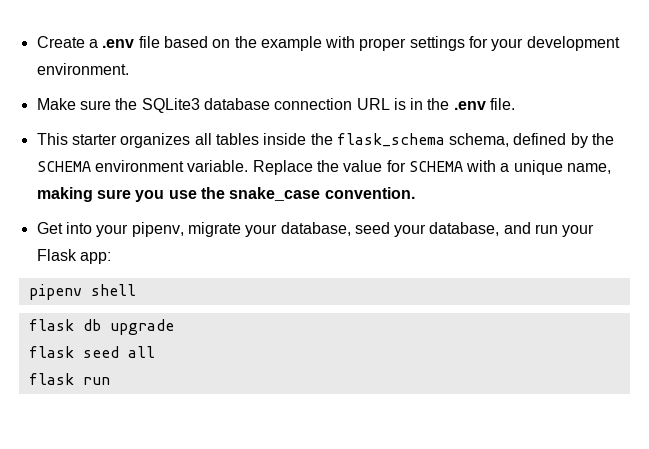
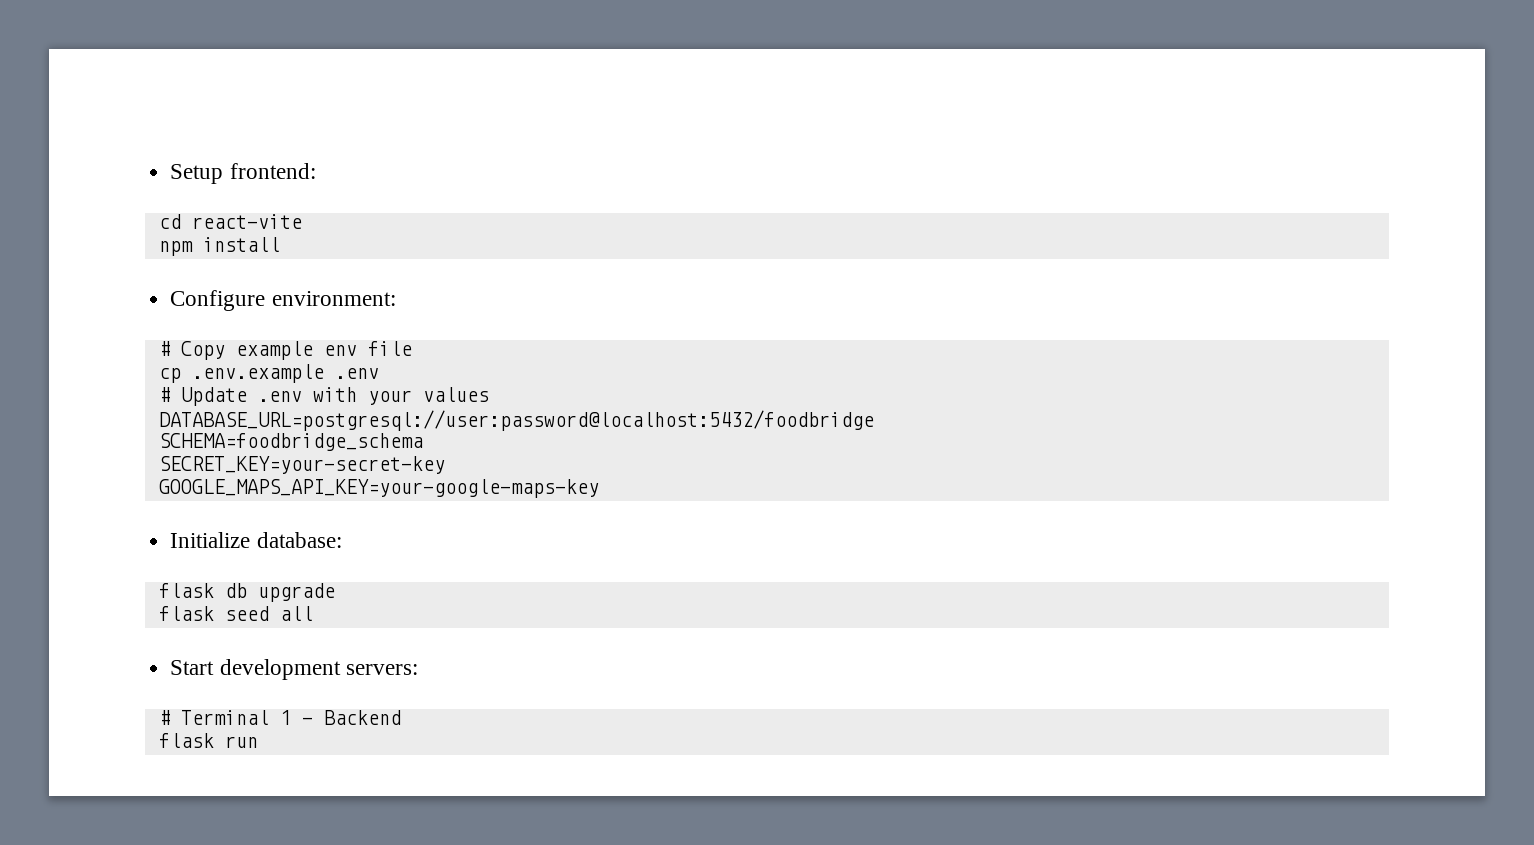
[36,36,620,51] [36,63,129,75] [36,98,516,113] [36,133,615,148] [36,160,612,175] [36,187,415,202] [36,222,595,237] [36,249,111,264] [28,284,136,300] Create a .env file based on the example with proper settings for your development environment. // Make sure the SQLite3 database connection URL is in the .env file. // This starter organizes all tables inside the flask_schema schema, defined by the SCHEMA environment variable. Replace the value for SCHEMA with a unique name, making sure you use the snake_case convention. // Get into your pipenv, migrate your database, seed your database, and run your Flask app: // pipenv shell -> [170,163,316,184] [158,214,302,229] [158,237,280,256] [170,290,396,311] [158,341,412,360] [158,364,379,383] [158,387,489,406] [158,410,874,431] [158,433,423,451] [158,456,445,474] [158,479,599,498] [170,532,342,548] Setup frontend: // cd react-vite // npm install // Configure environment: // # Copy example env file // cp .env.example .env // # Update .env with your values // DATABASE_URL=postgresql://user:password@localhost:5432/foodbridge // SCHEMA=foodbridge_schema // SECRET_KEY=your-secret-key // GOOGLE_MAPS_API_KEY=your-google-maps-key // Initialize database:
(155, 352) none -> [170,659,418,680] [158,710,401,725] // Start development servers: // # Terminal 1 - Backend

